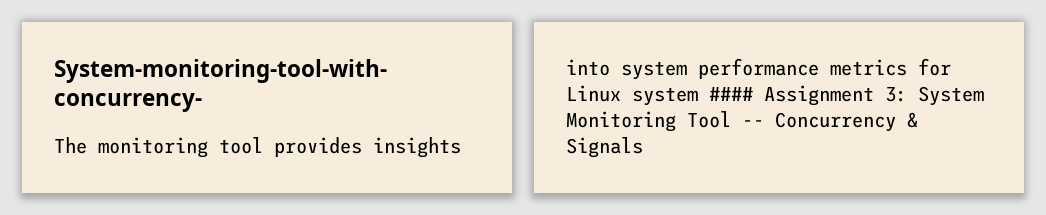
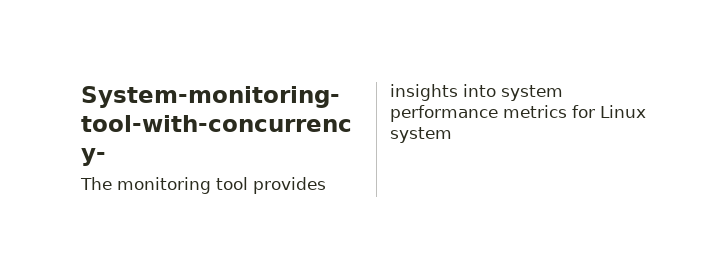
[709,85,984,106] [566,111,918,132] [566,137,643,158] #### Assignment 3: System Monitoring Tool -- Concurrency & Signals -> (452, 135) none

